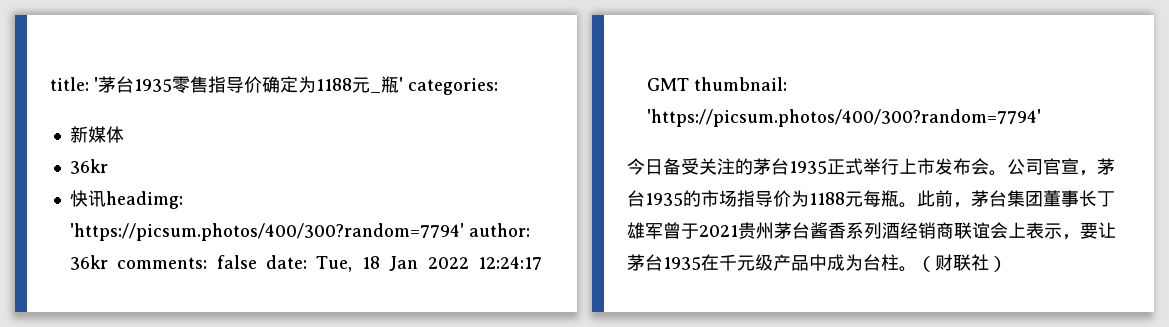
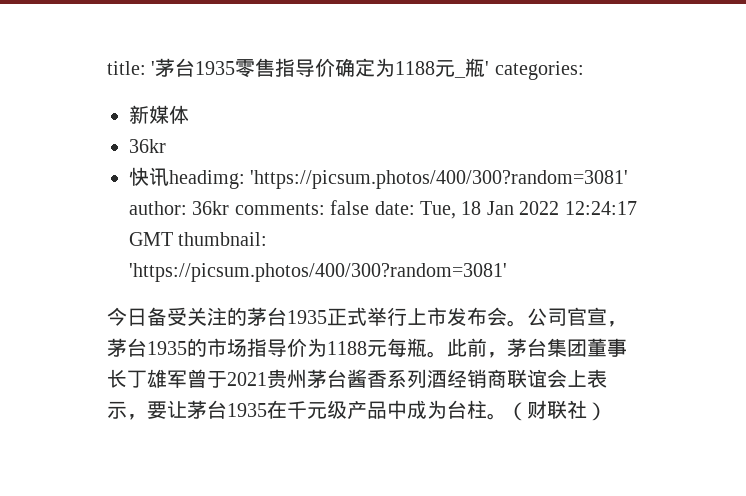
[69,223,464,241] 'https://picsum.photos/400/300?random=7794' -> [250,170,629,189] 'https://picsum.photos/400/300?random=3081'
[646,109,1041,127] 'https://picsum.photos/400/300?random=7794' -> [129,263,507,282] 'https://picsum.photos/400/300?random=3081'

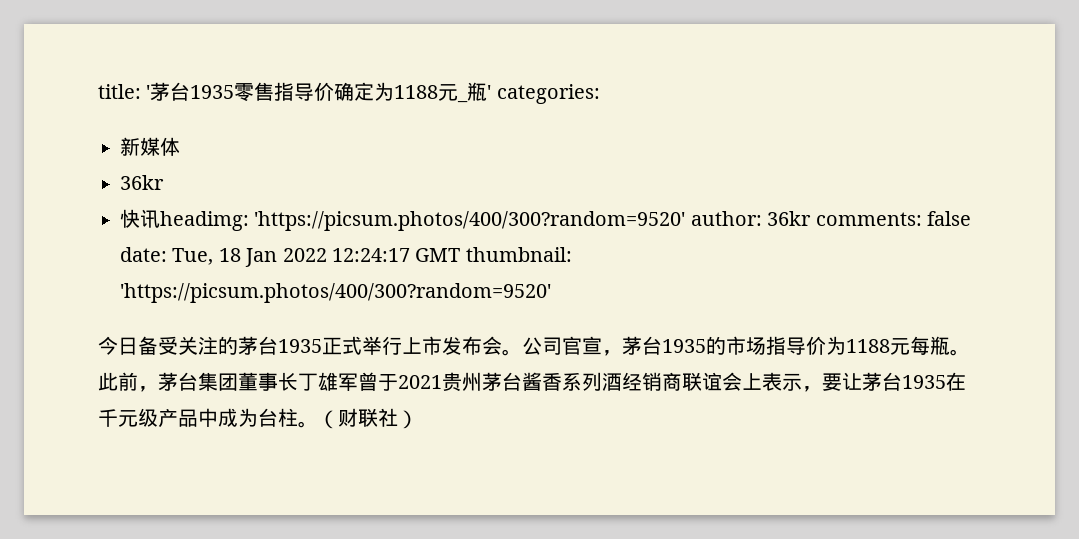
[250,170,629,189] 'https://picsum.photos/400/300?random=3081' -> [254,211,686,231] 'https://picsum.photos/400/300?random=9520'
[129,263,507,282] 'https://picsum.photos/400/300?random=3081' -> [120,283,551,303] 'https://picsum.photos/400/300?random=9520'

